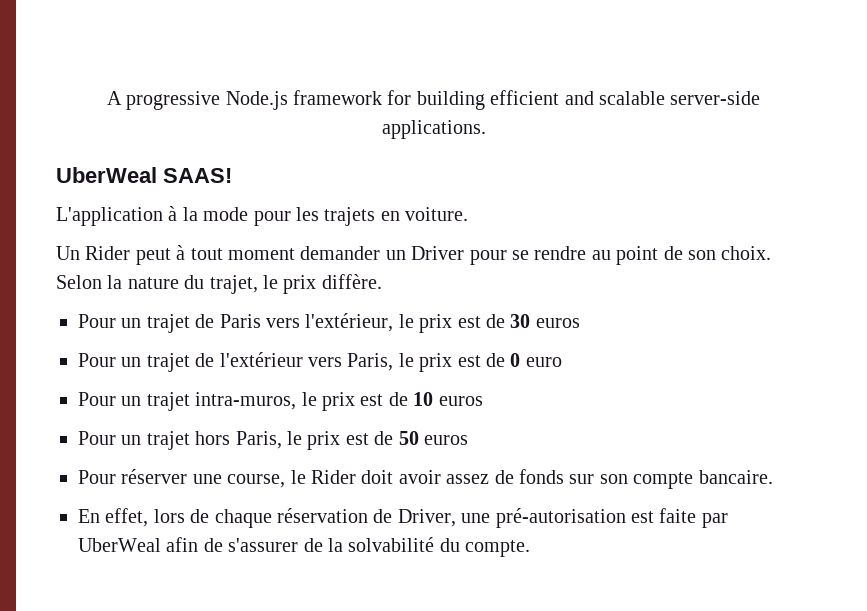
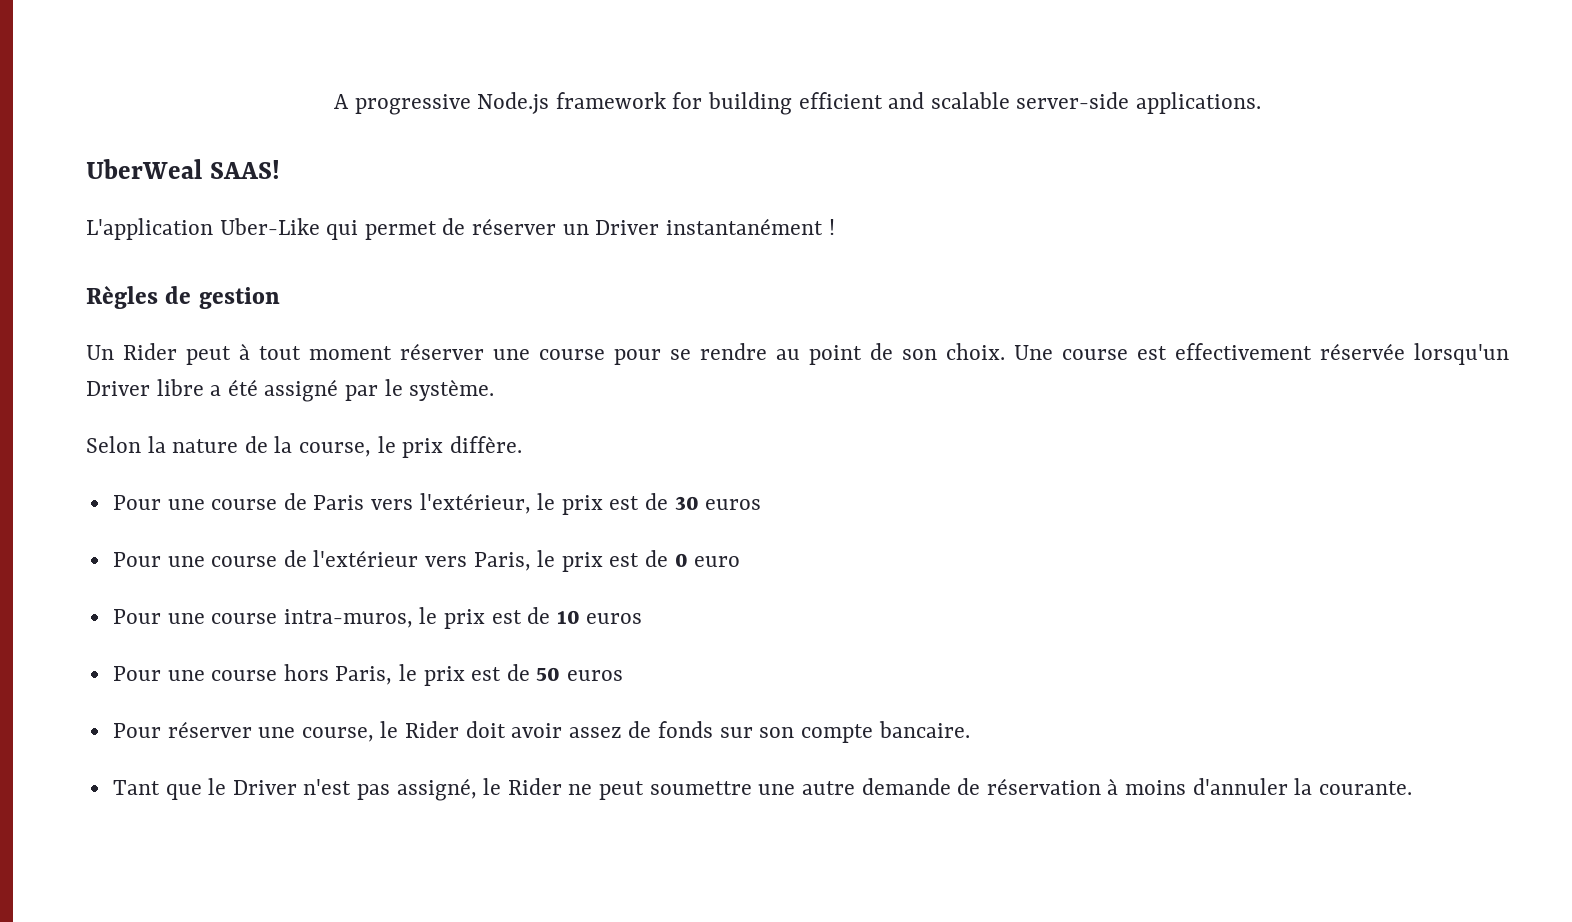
[168,206,469,226] à la mode pour les trajets en voiture. -> [219,218,835,240] [86,285,280,309] Uber-Like qui permet de réserver un Driver instantanément ! // Règles de gestion
[300,246,465,260] demander un Driver -> [400,343,605,360] réserver une course
[56,275,258,294] Selon la nature du trajet, -> [1014,343,1509,365] [86,379,495,402] [86,436,372,457] Une course est effectivement réservée lorsqu'un Driver libre a été assigné par le système. // Selon la nature de la course,
[121,314,190,333] un trajet -> [167,499,278,510] une course
[121,353,190,372] un trajet -> [167,556,278,567] une course
[121,392,190,411] un trajet -> [167,613,278,624] une course
[121,431,190,450] un trajet -> [167,670,278,681] une course
[78,508,728,528] [78,537,531,557] En effet, lors de chaque réservation de Driver, une pré-autorisation est faite par UberWeal afin de s'assurer de la solvabilité du compte. -> [112,778,1412,801] Tant que le Driver n'est pas assigné, le Rider ne peut soumettre une autre demande de réservation à moins d'annuler la courante.

